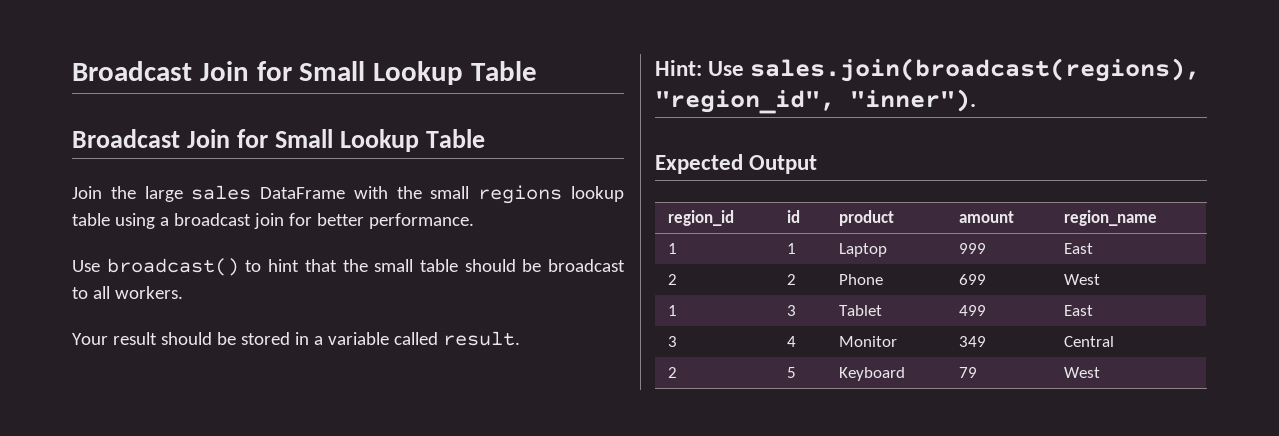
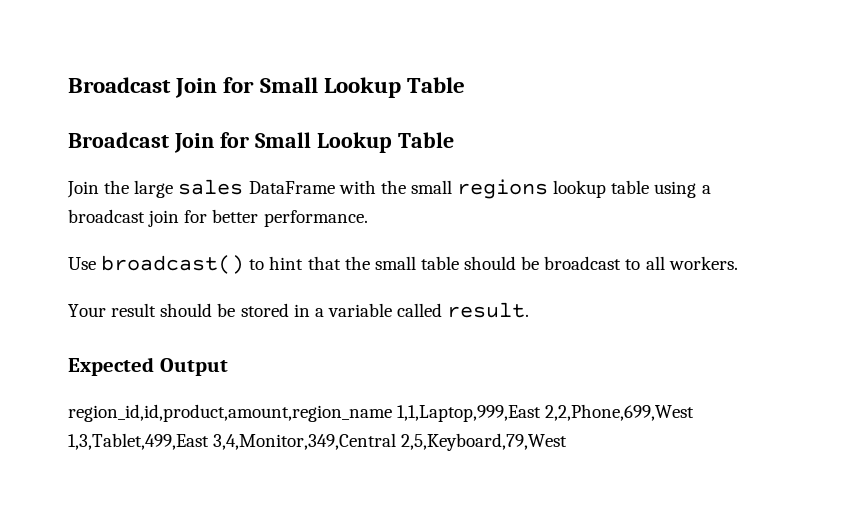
[655,58,1201,82] [655,89,976,114] [655,154,818,174] [668,210,735,226] [787,210,801,223] [839,210,895,226] [959,211,1015,223] [1064,210,1158,226] [668,243,678,254] [787,243,797,254] [839,243,888,257] [959,243,987,254] [1064,243,1094,254] [668,274,678,285] [787,274,797,285] [839,274,884,285] [959,274,987,285] [1064,274,1101,285] [668,305,678,316] [787,305,797,316] [839,305,883,316] [959,305,987,316] [1064,305,1094,316] [668,336,678,347] [787,336,797,347] [839,336,898,347] [959,336,987,347] [1064,336,1115,347] [668,367,678,378] [787,367,797,378] [839,367,906,381] [959,367,978,378] [1064,367,1101,378] Hint: Use sales.join(broadcast(regions), "region_id", "inner"). // Expected Output // region_id | id | product | amount | region_name // 1 | 1 | Laptop | 999 | East // 2 | 2 | Phone | 699 | West // 1 | 3 | Tablet | 499 | East // 3 | 4 | Monitor | 349 | Central // 2 | 5 | Keyboard | 79 | West -> [68,357,228,376] [68,404,695,422] [68,433,568,451] Expected Output // region_id,id,product,amount,region_name 1,1,Laptop,999,East 2,2,Phone,699,West 1,3,Tablet,499,East 3,4,Monitor,349,Central 2,5,Keyboard,79,West

